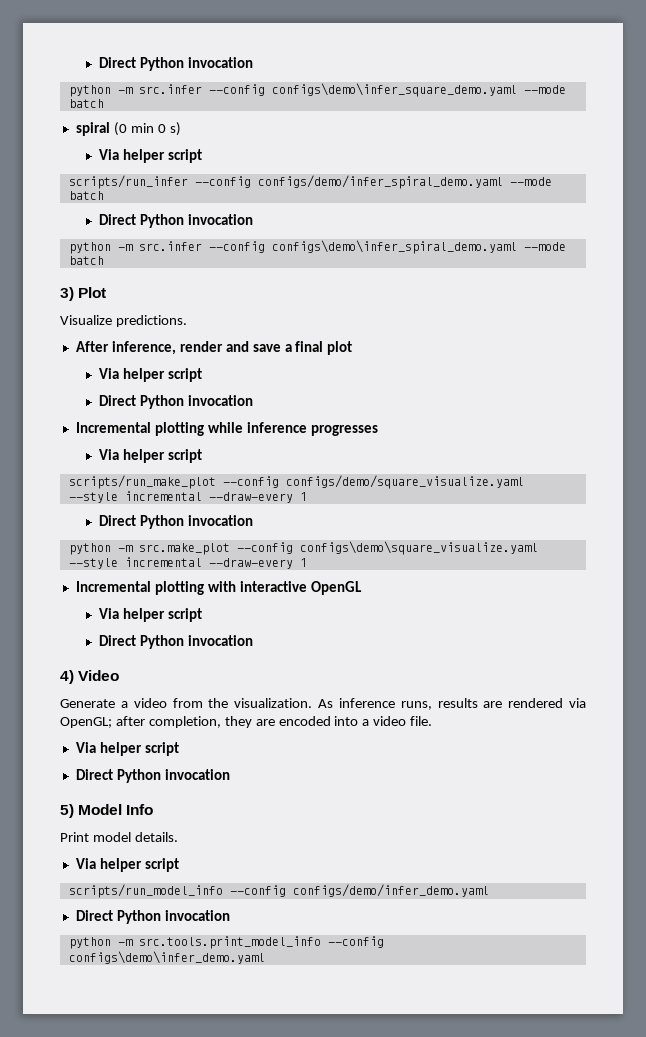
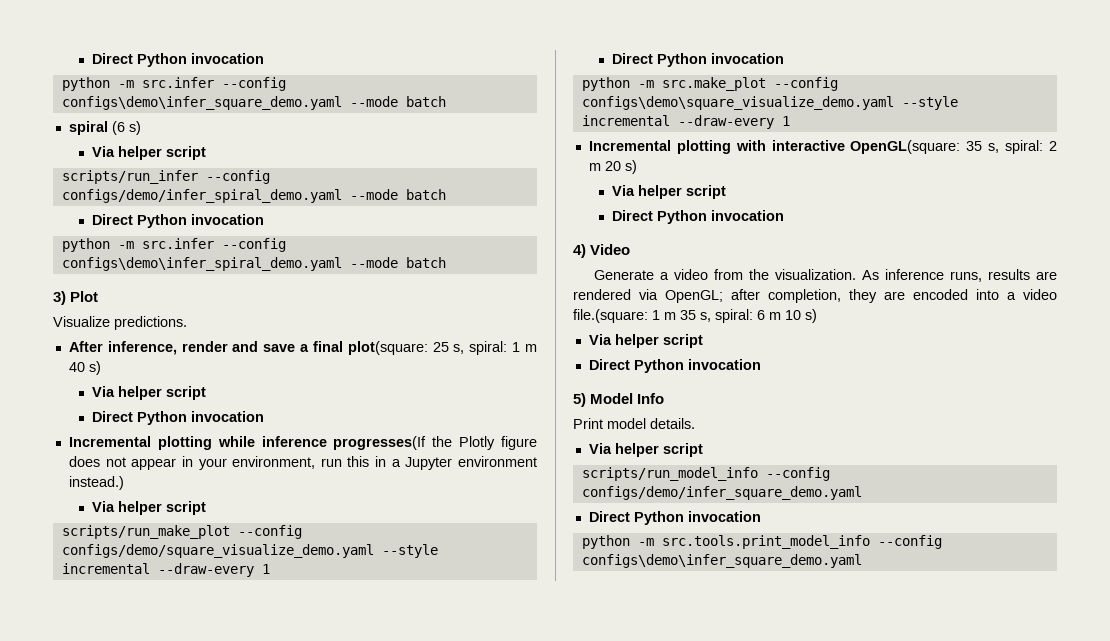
[113,122,166,136] (0 min 0 -> [111,121,125,135] (6
[327,341,353,355] plot -> [347,341,537,355] [68,361,101,375] plot(square: 25 s, spiral: 1 m 40 s)
[310,425,378,436] progresses -> [333,436,537,450] [68,456,537,470] [68,476,124,490] progresses(If the Plotly figure does not appear in your environment, run this in a Jupyter environment instead.)
[285,475,524,489] configs/demo/square_visualize.yaml -> [61,544,374,558] configs/demo/square_visualize_demo.yaml
[299,541,538,555] configs\demo\square_visualize.yaml -> [581,96,894,110] configs\demo\square_visualize_demo.yaml
[310,581,362,595] OpenGL -> [850,140,1057,154] [588,160,637,174] OpenGL(square: 35 s, spiral: 2 m 20 s)
[410,716,433,726] file. -> [573,309,817,323] file.(square: 1 m 35 s, spiral: 6 m 10 s)
[292,884,489,897] configs/demo/infer_demo.yaml -> [581,486,862,500] configs/demo/infer_square_demo.yaml
[68,951,265,964] configs\demo\infer_demo.yaml -> [581,554,862,568] configs\demo\infer_square_demo.yaml

